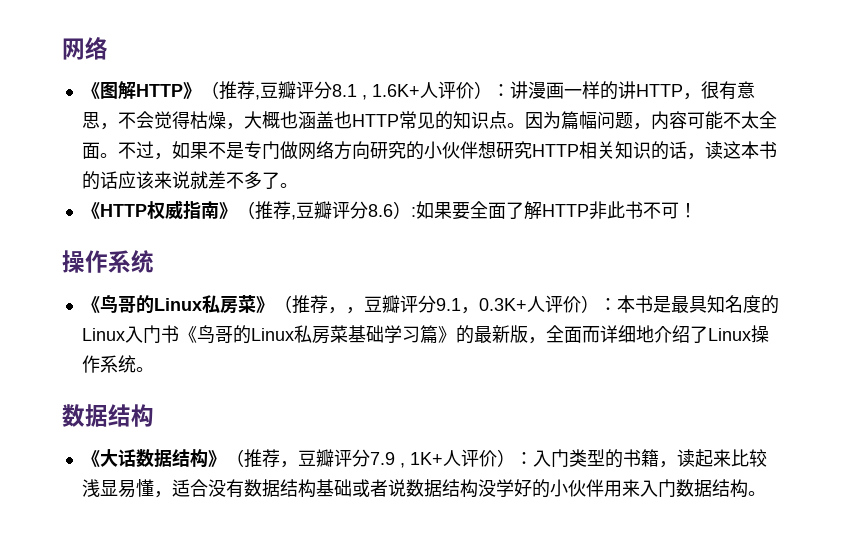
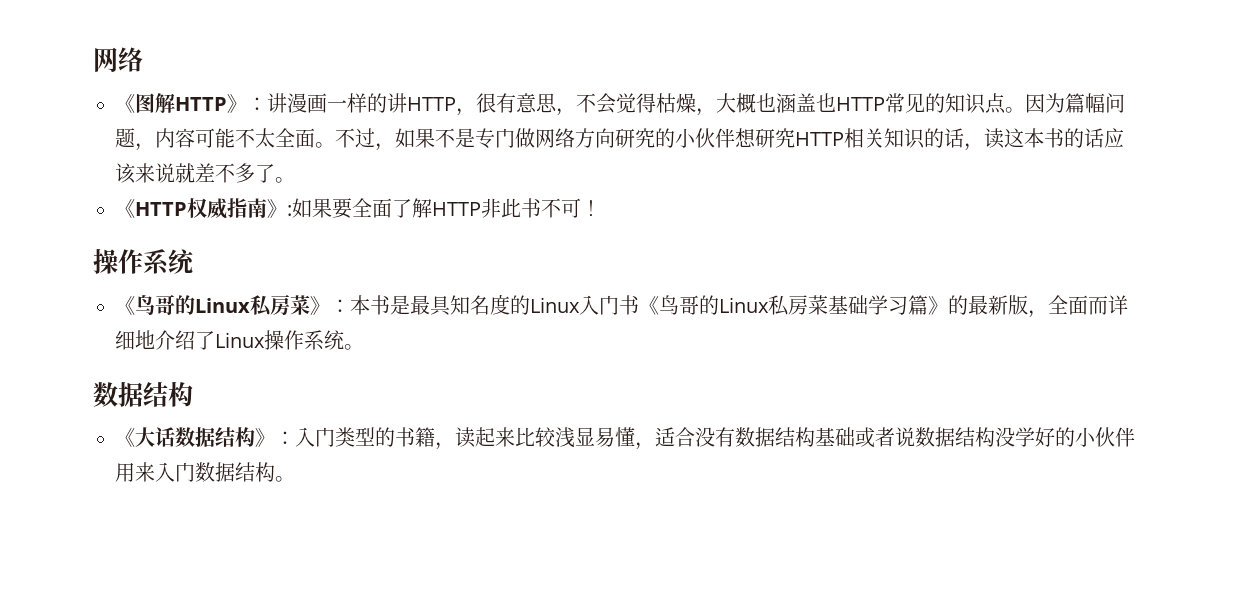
[200,81,492,100] （推荐,豆瓣评分8.1 , 1.6K+人评价） -> (247, 103) none
[236,201,411,220] （推荐,豆瓣评分8.6） -> (287, 208) none
[273,295,599,314] （推荐，，豆瓣评分9.1，0.3K+人评价） -> (330, 305) none
[225,449,515,468] （推荐，豆瓣评分7.9 , 1K+人评价） -> (275, 437) none

